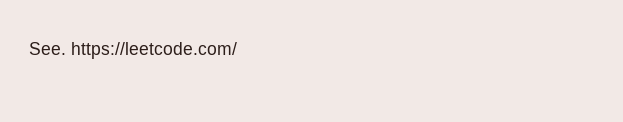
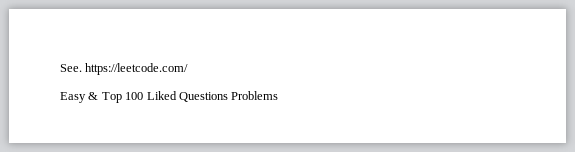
(237, 50) none -> [60,91,279,103] // Easy & Top 100 Liked Questions Problems

